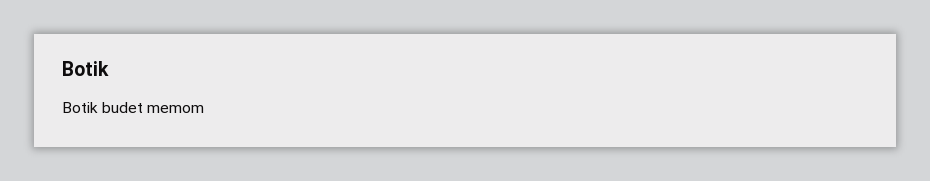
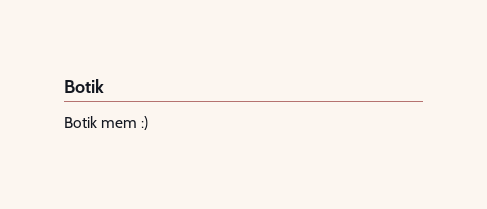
[102,102,205,113] budet memom -> [101,116,149,130] mem :)

